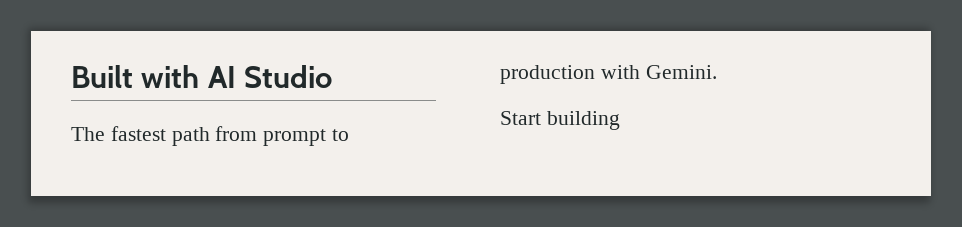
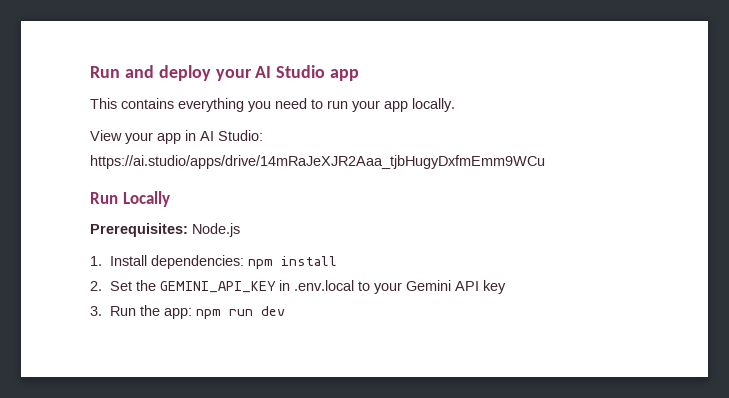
[71,65,333,88] [71,126,350,146] [500,65,717,84] [500,111,620,130] Built with AI Studio // The fastest path from prompt to production with Gemini. // Start building -> [90,65,360,81] [90,98,455,112] [90,130,263,144] [90,155,545,169] [90,191,170,207] [90,223,240,237] [90,255,338,269] [90,280,507,294] [90,305,286,319] Run and deploy your AI Studio app // This contains everything you need to run your app locally. // View your app in AI Studio: https://ai.studio/apps/drive/14mRaJeXJR2Aaa_tjbHugyDxfmEmm9WCu // Run Locally // Prerequisites: Node.js // 1. Install dependencies: npm install // 2. Set the GEMINI_API_KEY in .env.local to your Gemini API key // 3. Run the app: npm run dev

